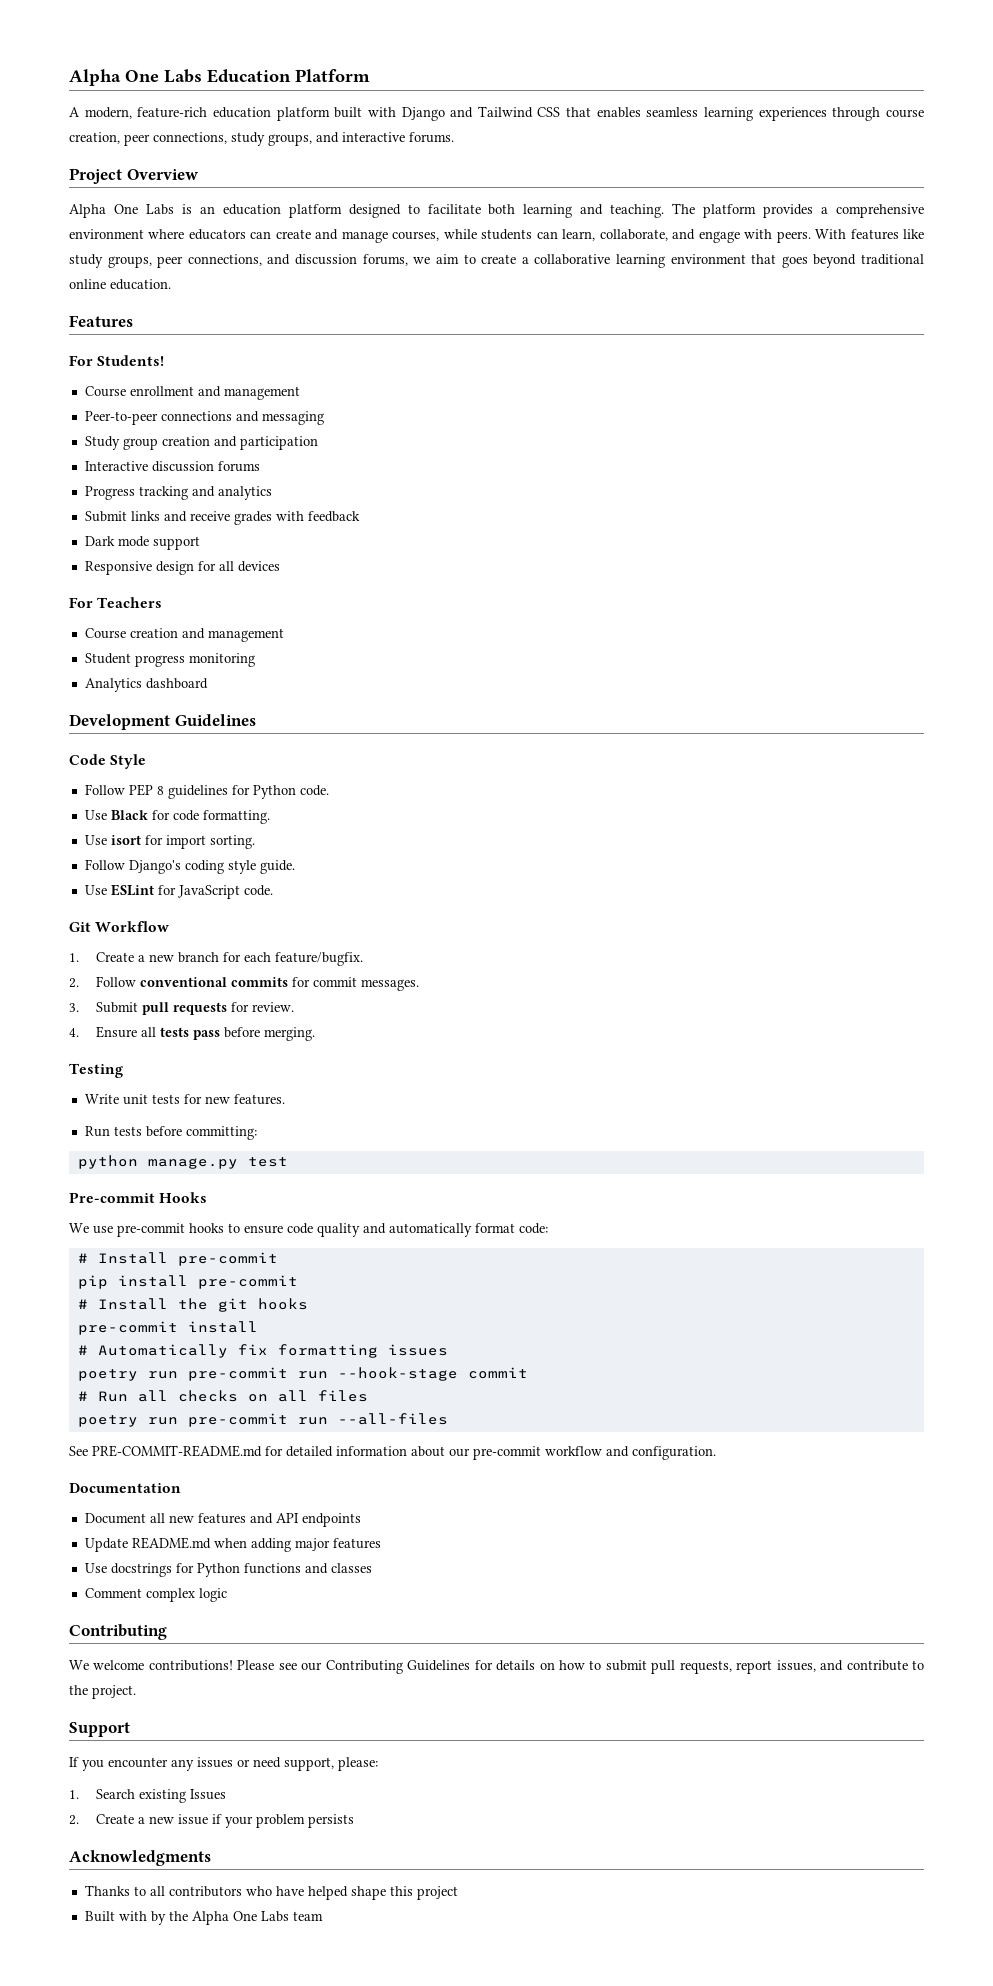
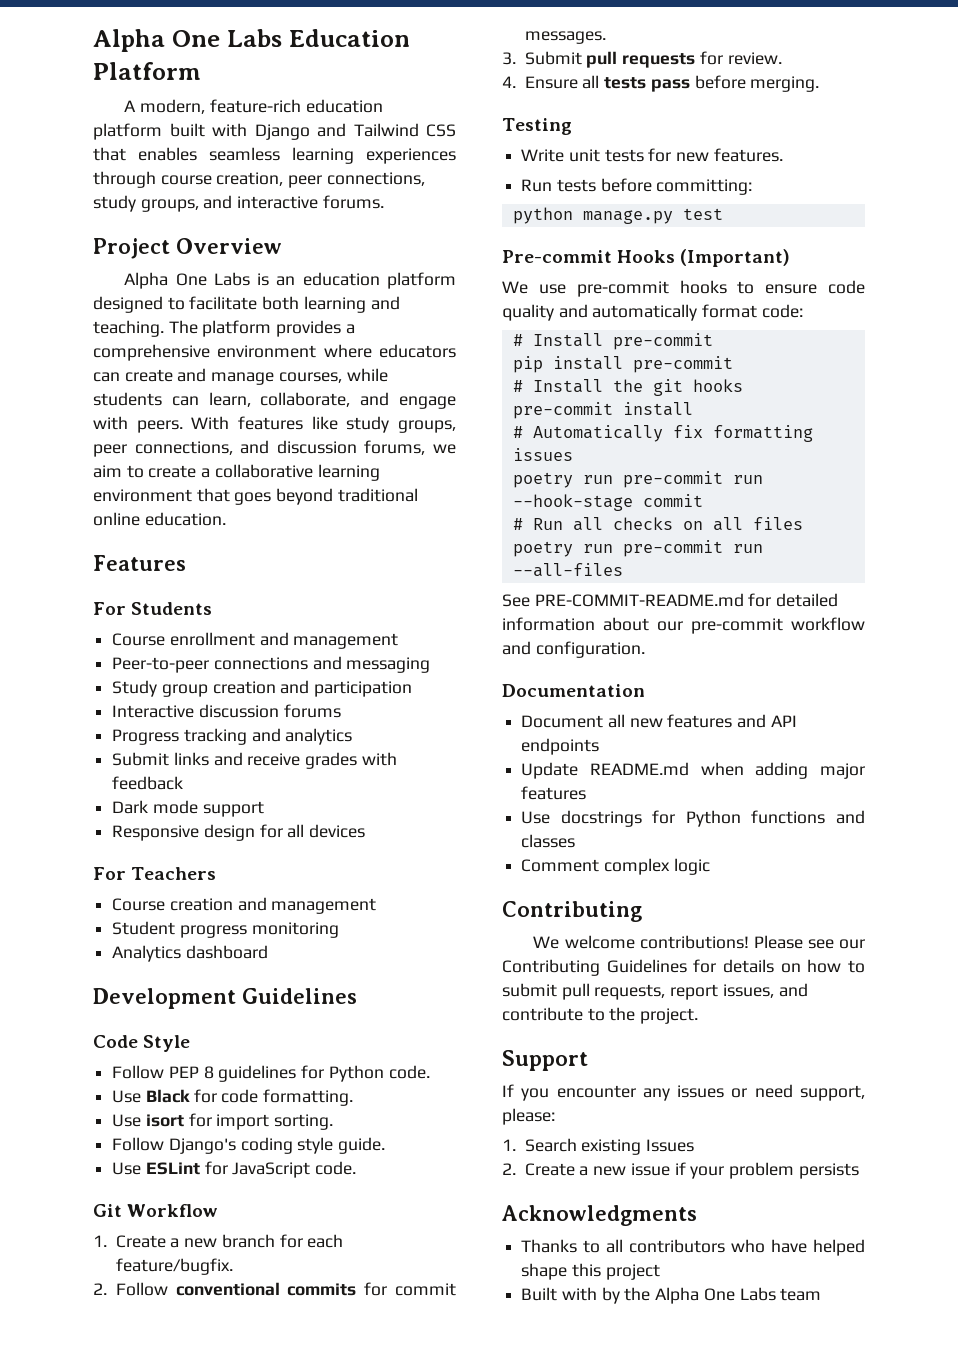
[97,355,165,366] Students! -> [131,602,213,615] Students
(208, 1197) none -> [680,249,791,267] (Important)

